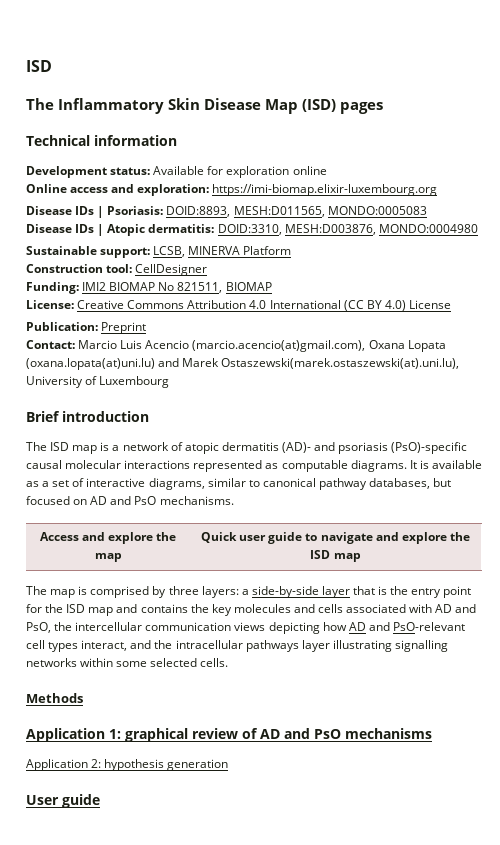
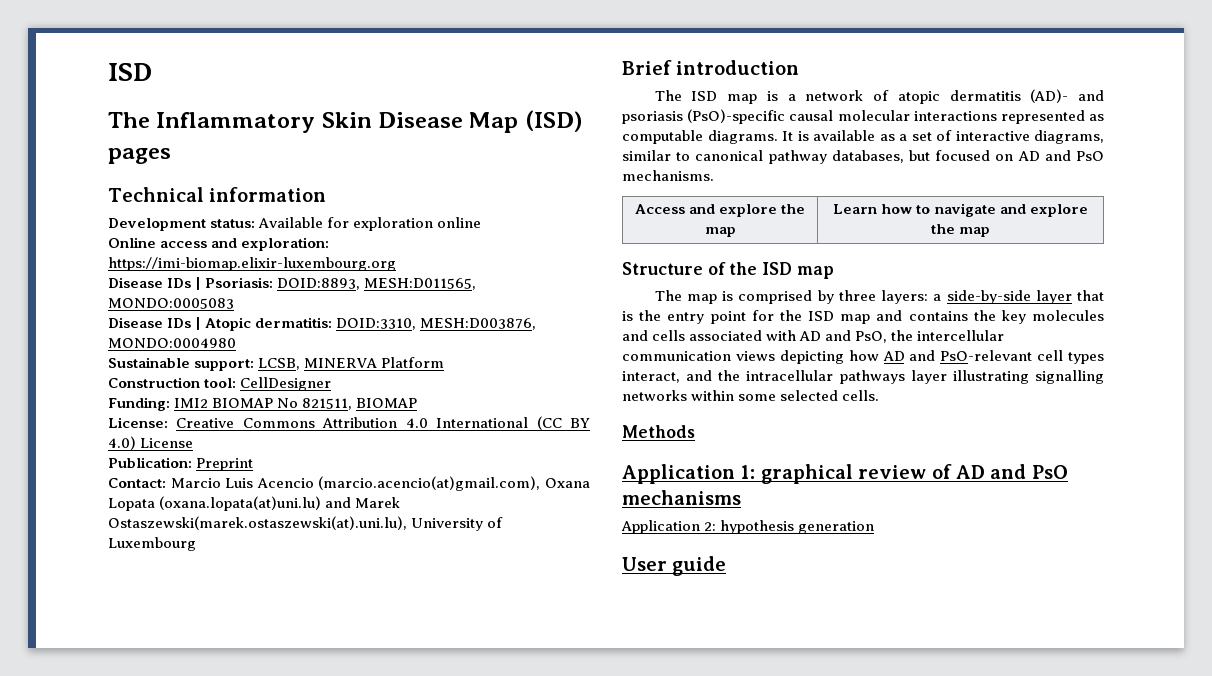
[201,532,303,544] Quick user guide -> [833,204,913,214] Learn how
(470, 536) none -> [959,227,991,237] [622,262,758,275] map // Structure of the

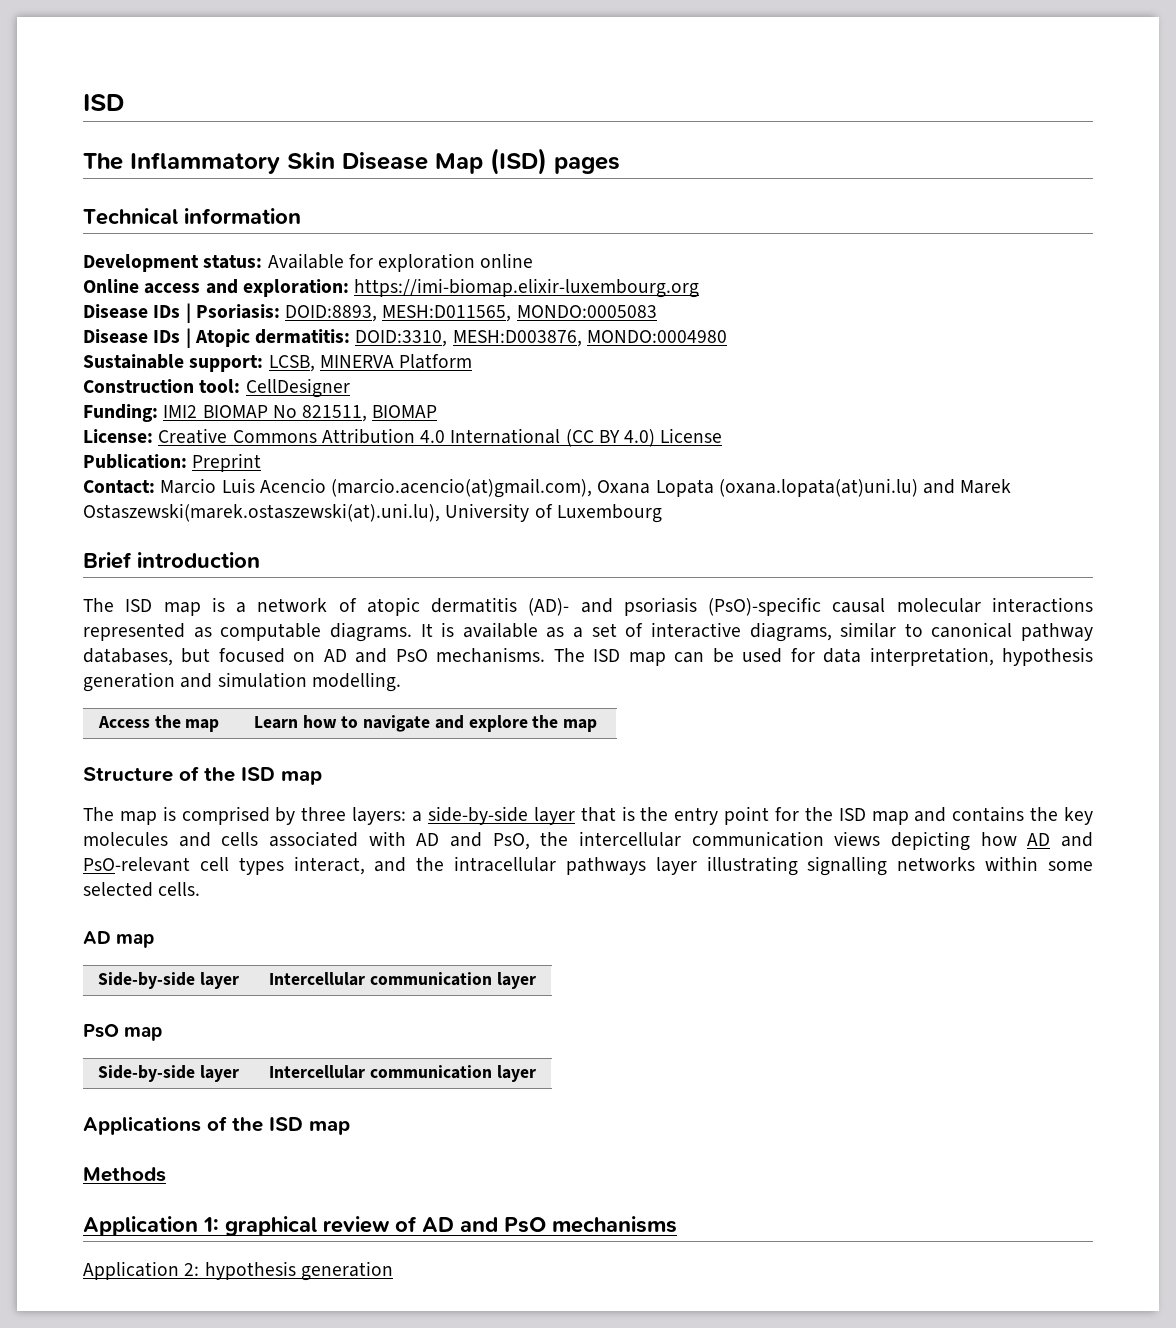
(714, 175) none -> [553,647,1094,666] [83,672,401,692] The ISD map can be used for data interpretation, hypothesis generation and simulation modelling.
[688,204,778,217] and explore -> (150, 722) none
(880, 395) none -> [83,931,155,948] [98,972,239,989] [269,972,536,989] [83,1024,163,1041] [98,1065,239,1082] [269,1065,536,1082] [83,1116,350,1135] // AD map // Side-by-side layer | Intercellular communication layer // PsO map // Side-by-side layer | Intercellular communication layer // Applications of the ISD map
[622,556,727,576] // User guide -> (393, 1271) none

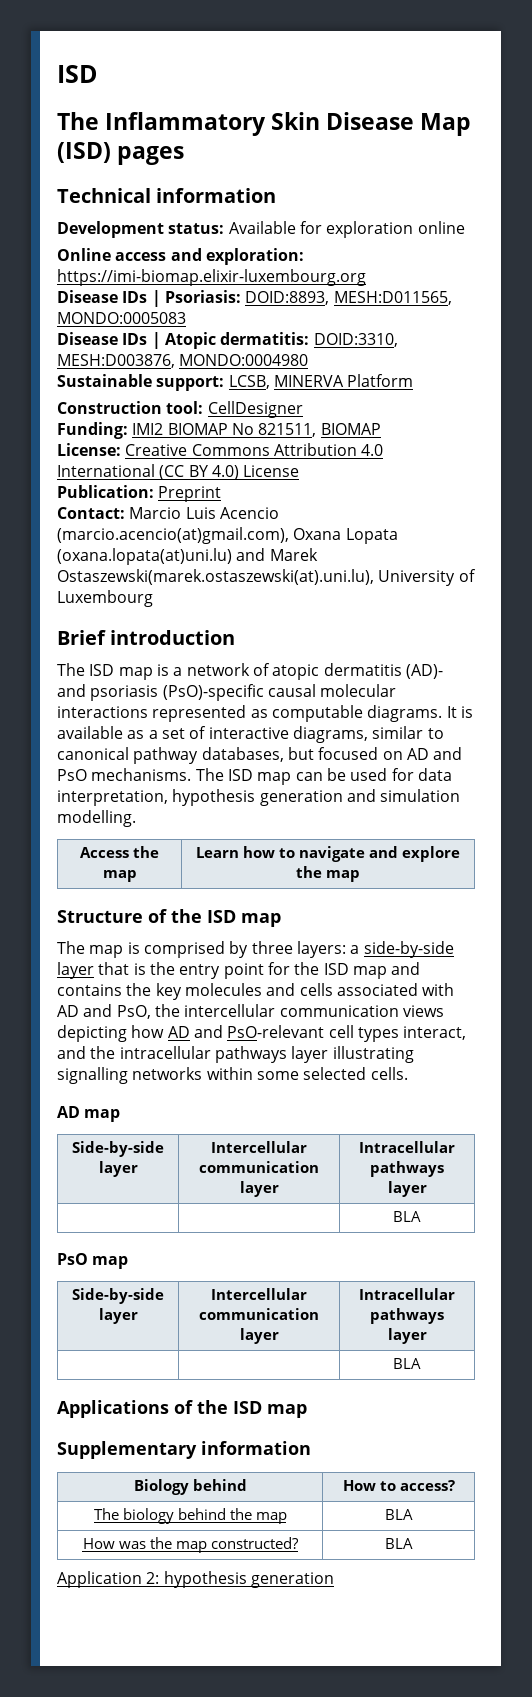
(536, 980) none -> [359,1141,455,1153] [370,1161,444,1177] [387,1181,427,1197] [393,1211,421,1222] | Intracellular pathways layer // | | BLA
(536, 1073) none -> [359,1288,455,1300] [370,1308,444,1324] [387,1328,427,1344] [393,1358,421,1369] | Intracellular pathways layer // | | BLA
[83,1167,166,1182] [83,1216,677,1236] Methods // Application 1: graphical review of AD and PsO mechanisms -> [57,1441,311,1459] [133,1479,247,1495] [342,1480,455,1491] [93,1508,287,1524] [384,1509,413,1520] [82,1537,299,1553] [384,1538,413,1549] Supplementary information // Biology behind | How to access? // The biology behind the map | BLA // How was the map constructed? | BLA

